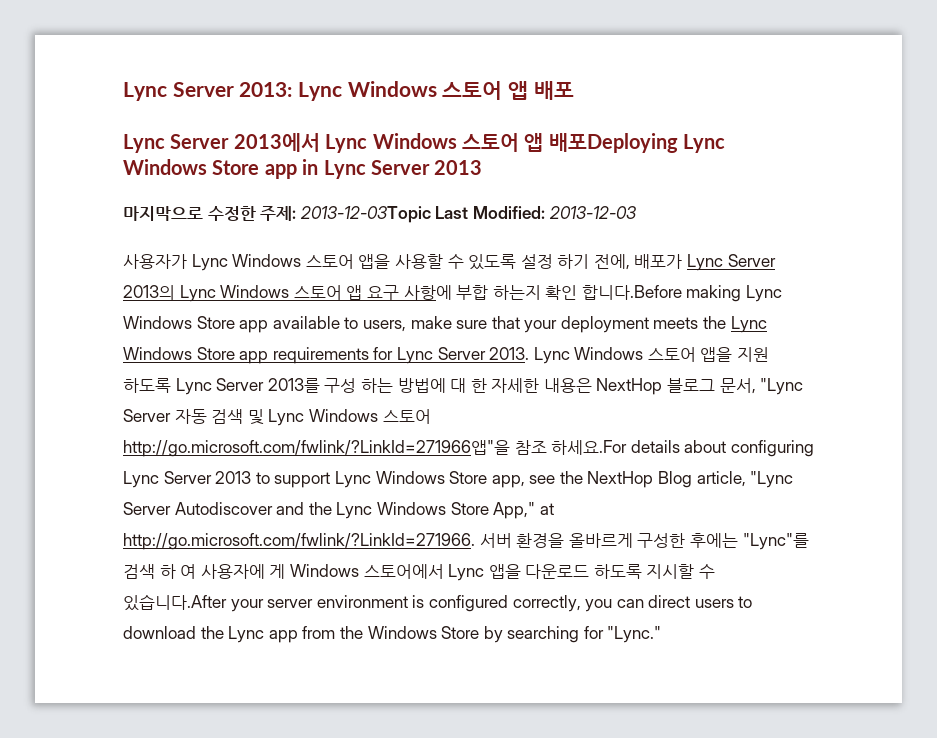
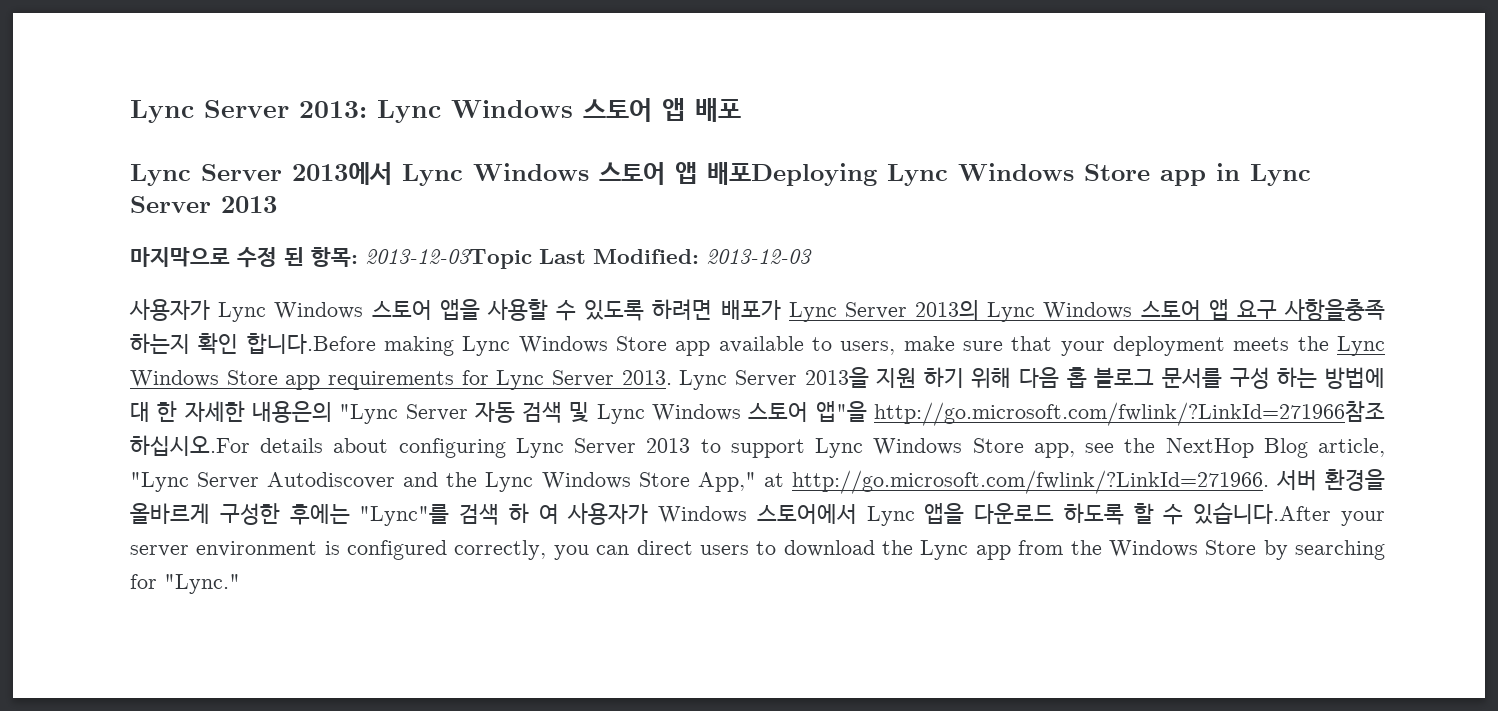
[207,206,297,221] 수정한 주제: -> [237,247,358,268] 수정 된 항목:
[520,254,630,270] 설정 하기 전에, -> [652,299,713,320] 하려면
[403,285,489,300] 사항에 부합 -> [1284,299,1385,321] 사항을충족
[574,347,770,362] [123,378,320,395] Windows 스토어 앱을 지원 하도록 Lync Server 2013를 -> [734,367,1223,388] Server 2013을 지원 하기 위해 다음 홉 블로그 문서를
[543,378,756,395] 내용은 NextHop 블로그 문서, -> [251,401,332,423] 내용은의
[123,440,628,457] http://go.microsoft.com/fwlink/?LinkId=271966앱"을 참조 하세요.For -> [815,401,1385,426] [130,435,250,456] 앱"을 http://go.microsoft.com/fwlink/?LinkId=271966참조 하십시오.For
[200,564,286,579] 사용자에 게 -> [567,503,649,525] 사용자가
[646,564,695,579] 지시할 -> [1133,503,1154,524] 할

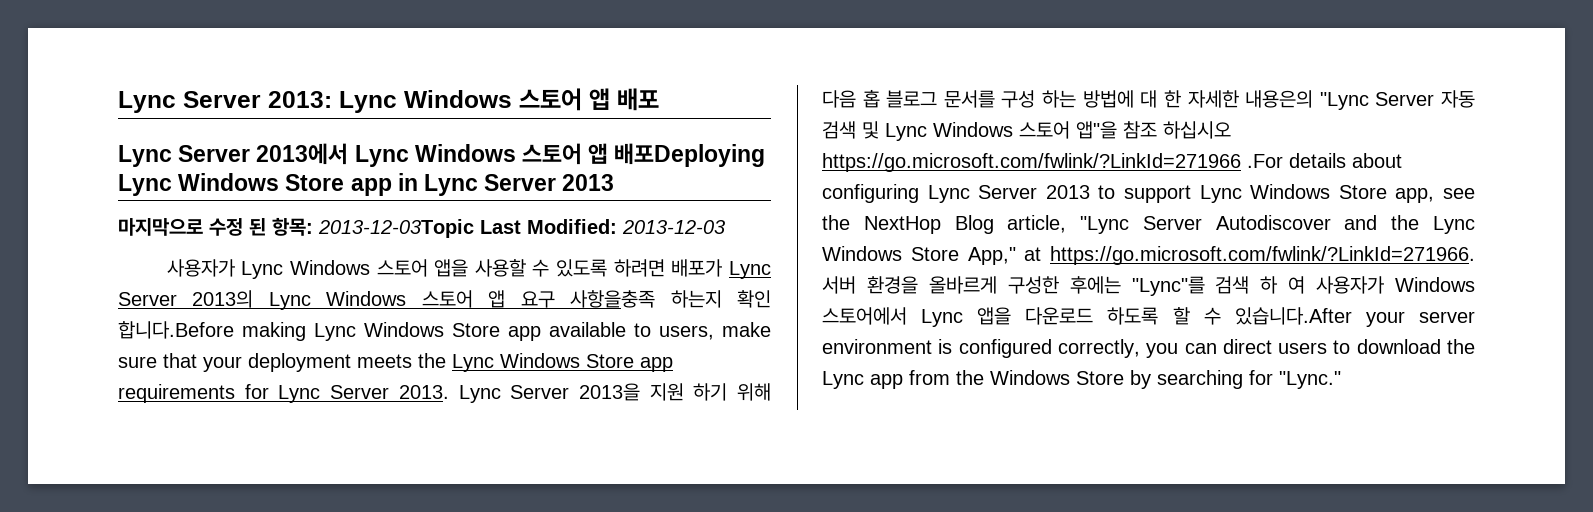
[873,401,1385,426] [130,435,250,456] http://go.microsoft.com/fwlink/?LinkId=271966참조 하십시오.For -> [1123,121,1231,139] [822,153,1283,172] 참조 하십시오 https://go.microsoft.com/fwlink/?LinkId=271966 .For
[791,470,1269,494] http://go.microsoft.com/fwlink/?LinkId=271966. -> [1050,246,1475,265] https://go.microsoft.com/fwlink/?LinkId=271966.

